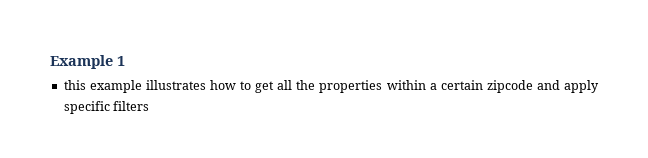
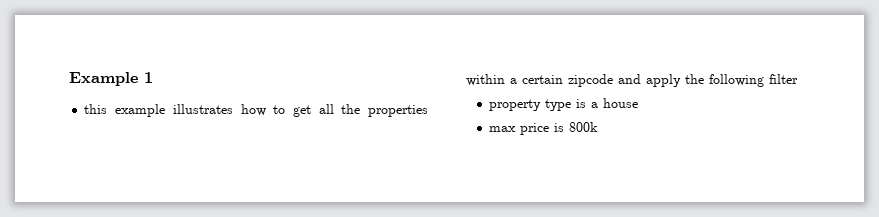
[63,101,150,114] specific filters -> [685,74,799,87] [489,98,639,111] [489,122,599,135] the following filter // property type is a house // max price is 800k

